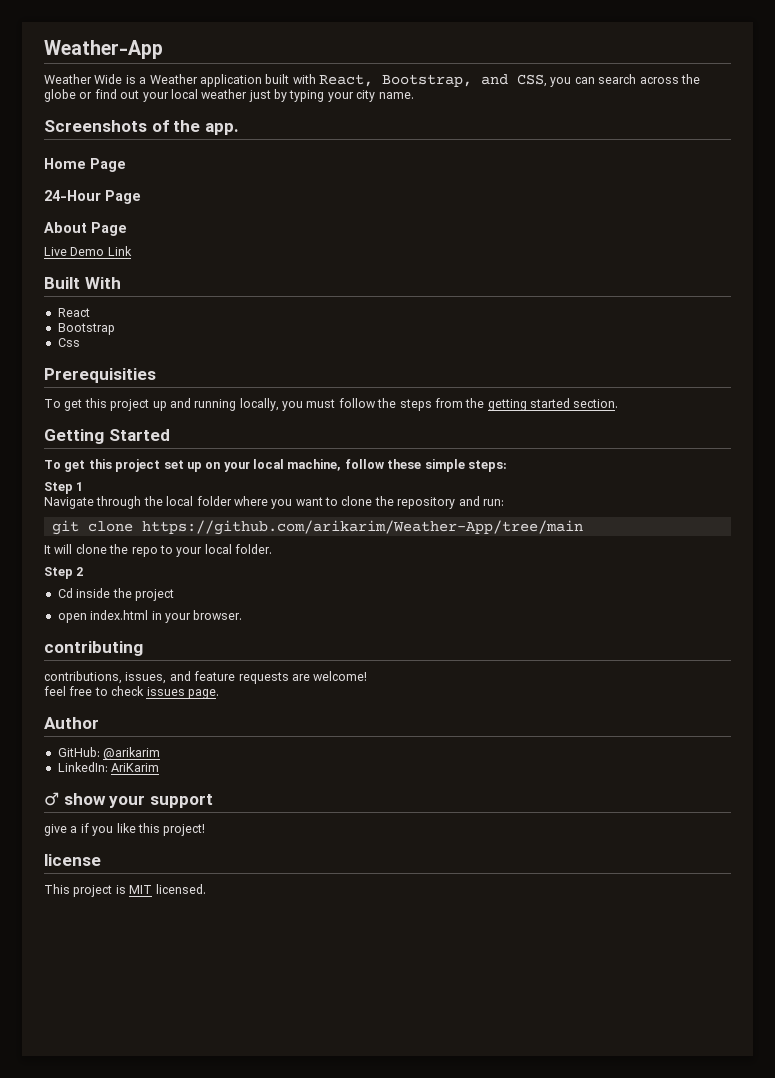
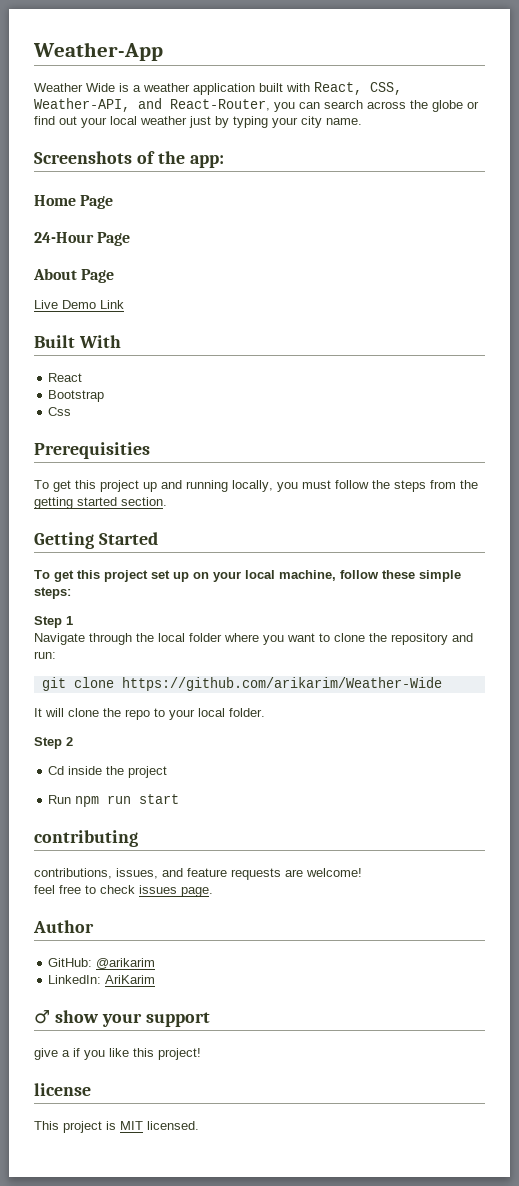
[149,74,198,84] Weather -> [143,83,190,92] weather
[382,74,547,87] Bootstrap, and CSS, -> [370,82,402,95] [34,98,270,112] CSS, Weather-API, and React-Router,
[204,123,239,135] app. -> [189,155,224,168] app:
[141,520,583,535] https://github.com/arikarim/Weather-App/tree/main -> [121,677,442,691] https://github.com/arikarim/Weather-Wide
[57,610,243,623] open index.html in your browser. -> [48,794,180,807] Run npm run start

